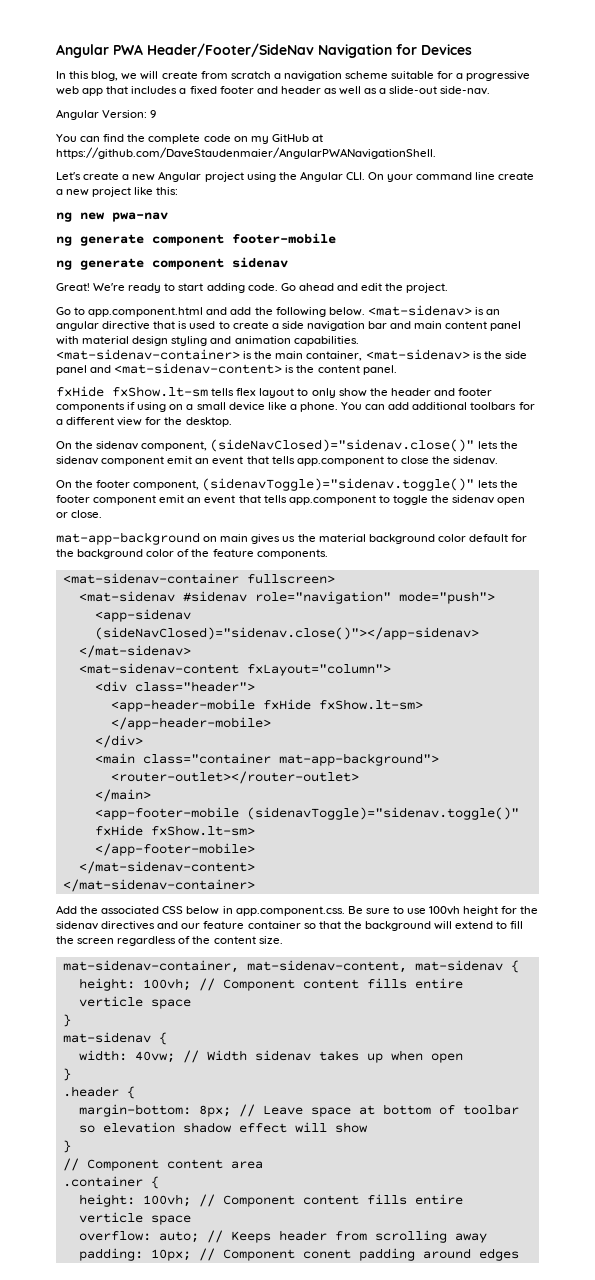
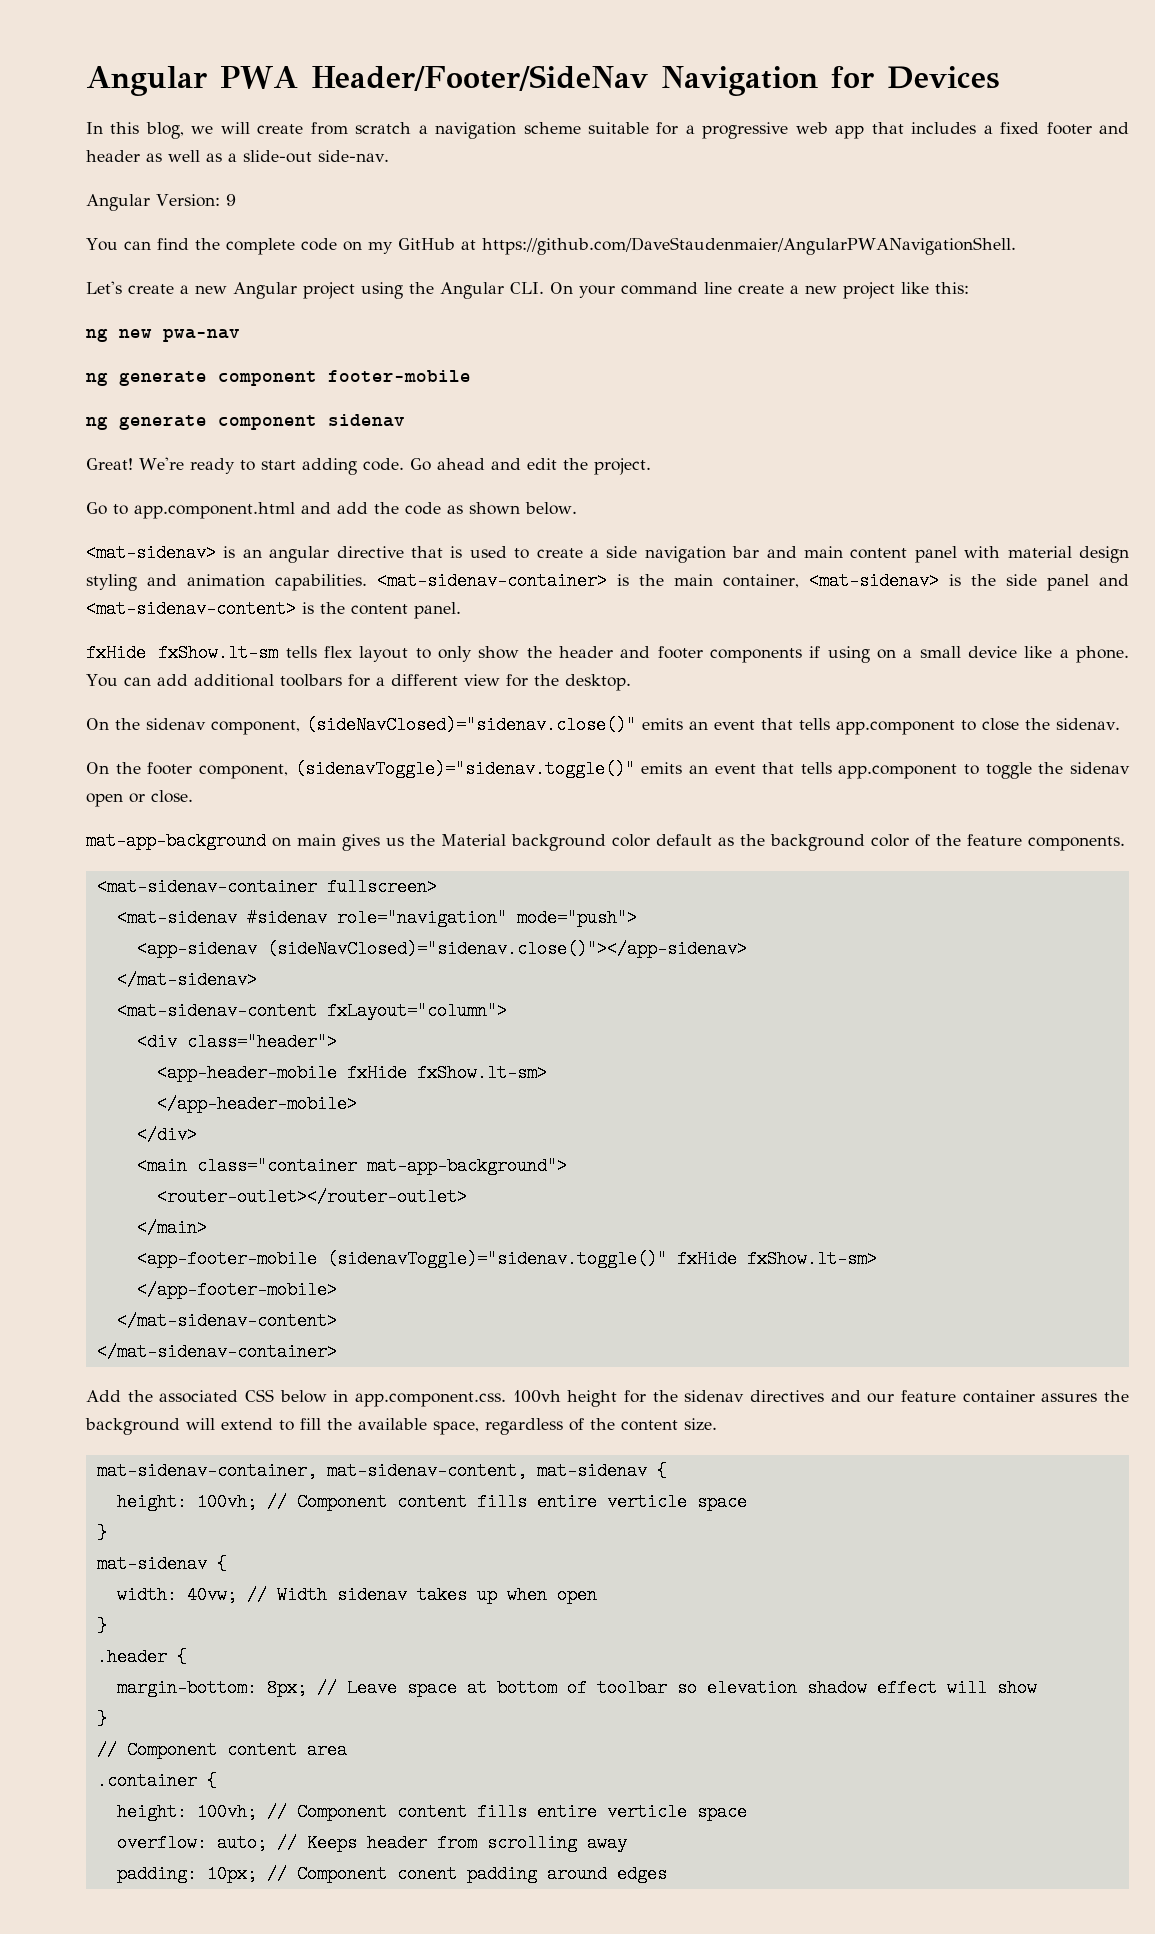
[275,307,326,317] following -> [405,502,520,515] code as shown
(365, 311) none -> (577, 508) //
[477,441,518,449] [56,456,193,466] lets the sidenav component emit -> [642,718,683,730] emits
[477,480,518,488] [56,495,185,505] lets the footer component emit -> [641,762,683,774] emits
[318,534,366,542] material -> [441,834,506,846] Material
[511,534,528,542] for -> [718,837,734,846] as
[347,906,427,914] Be sure to use -> (506, 1399) none
[303,921,341,929] so that -> [1041,1393,1098,1402] assures
[77,938,115,944] screen -> [358,1418,479,1435] available space,

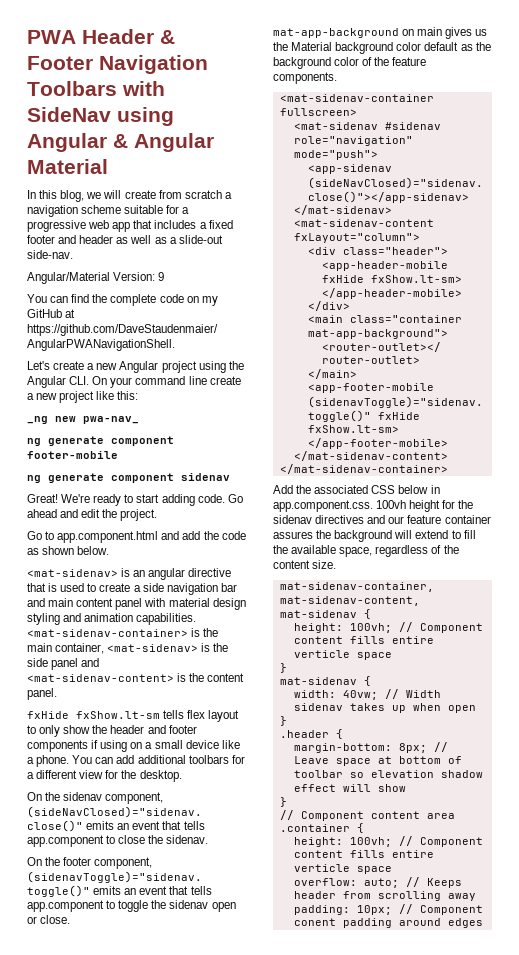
[86,65,1000,96] Angular PWA Header/Footer/SideNav Navigation for Devices -> [27,29,175,44] [27,55,208,74] [27,81,165,96] [27,107,174,126] [27,133,214,152] [27,159,108,174] PWA Header & Footer Navigation Toolbars with SideNav using Angular & Angular Material
[86,194,150,211] Angular -> [27,272,110,284] Angular/Material
[86,328,240,342] ng new pwa-nav -> [27,416,139,424] _ng new pwa-nav_

